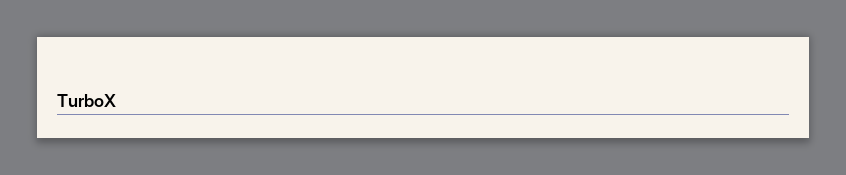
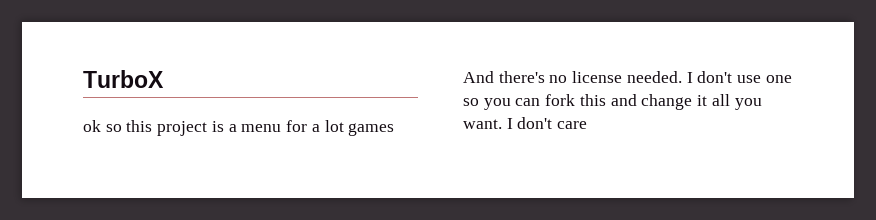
(116, 100) none -> [83,120,395,136] [463,71,792,83] [463,94,762,110] [463,117,588,129] // ok so this project is a menu for a lot games And there's no license needed. I don't use one so you can fork this and change it all you want. I don't care

